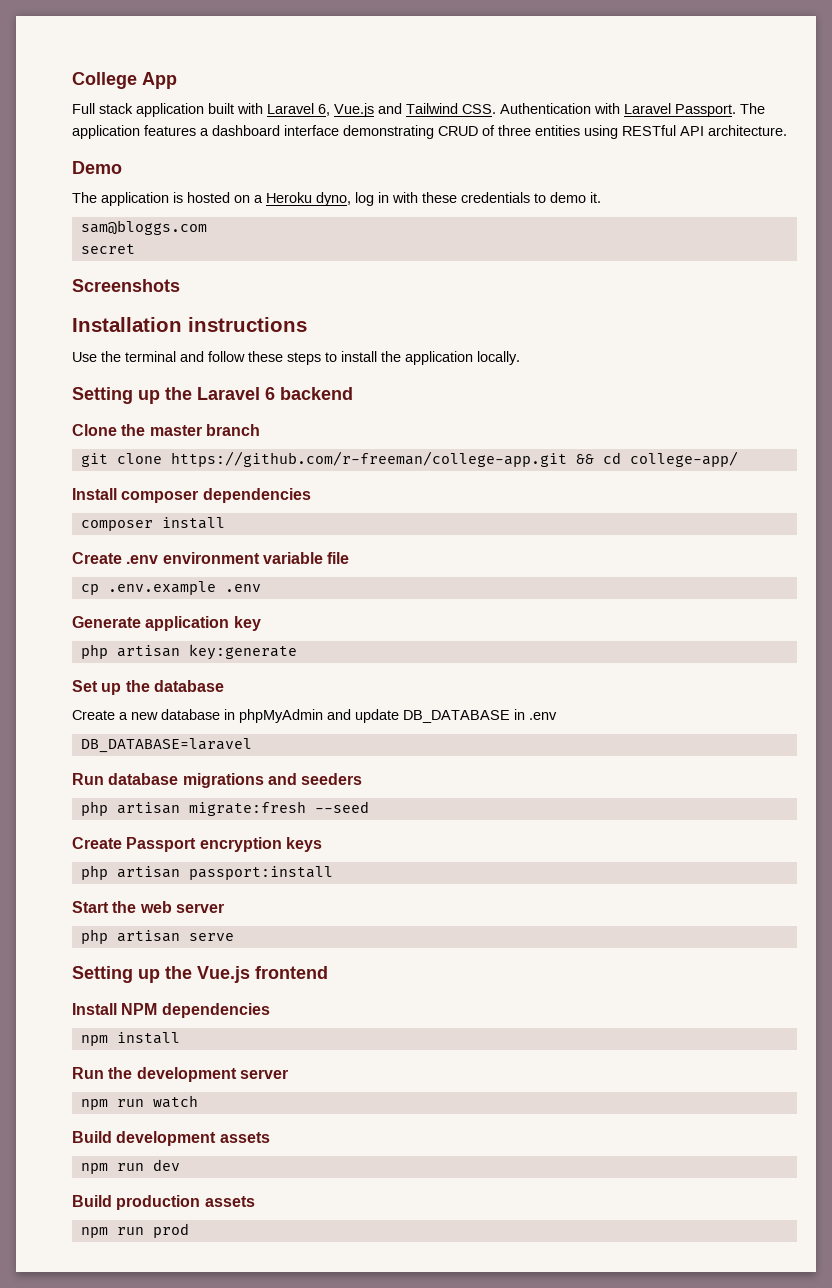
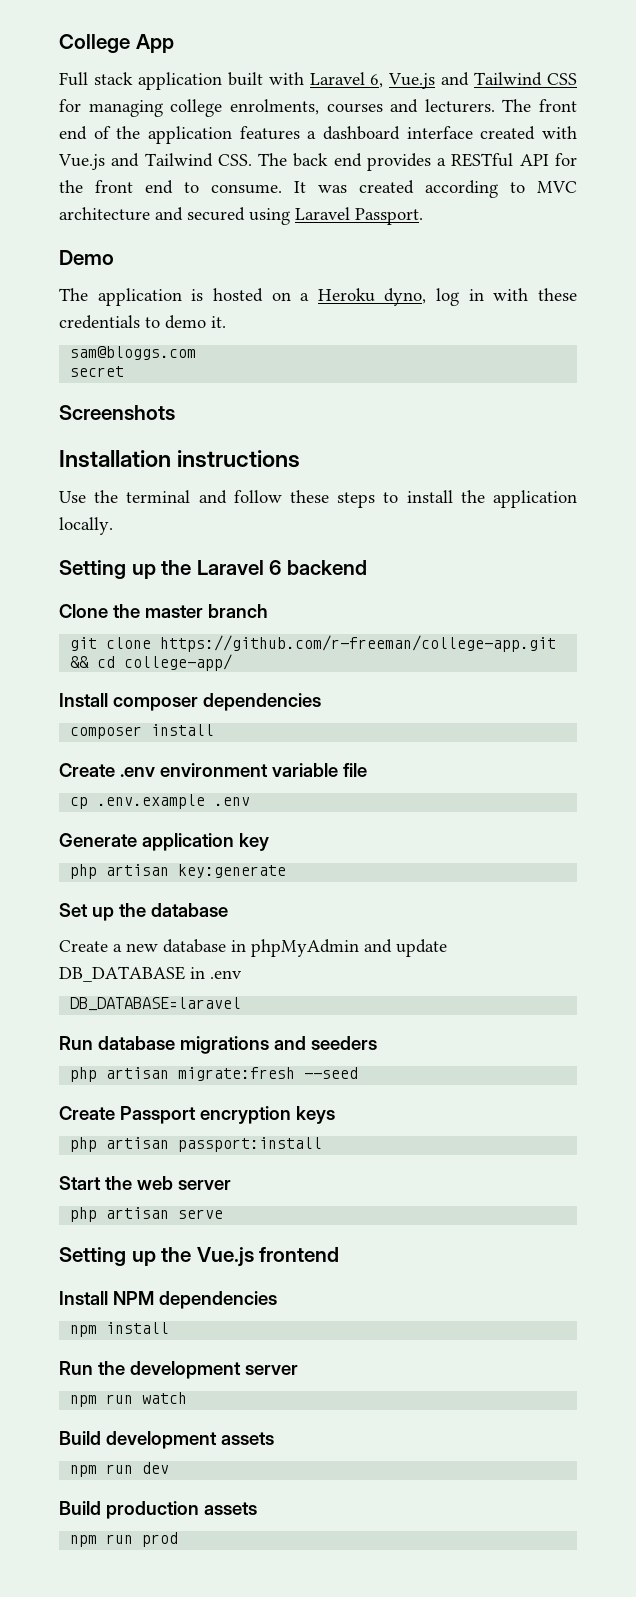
[462,103,765,117] CSS. Authentication with Laravel Passport. The -> [546,73,577,85] [59,99,577,117] [59,126,141,140] CSS for managing college enrolments, courses and lecturers. The front end of the
[343,125,787,139] demonstrating CRUD of three entities using RESTful API architecture. -> [480,126,577,140] [58,153,577,171] [59,180,577,198] [59,207,423,225] created with Vue.js and Tailwind CSS. The back end provides a RESTful API for the front end to consume. It was created according to MVC architecture and secured using Laravel Passport.

